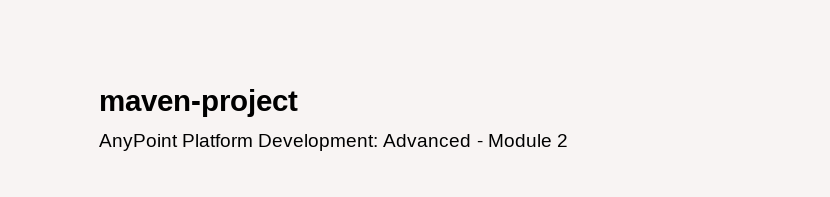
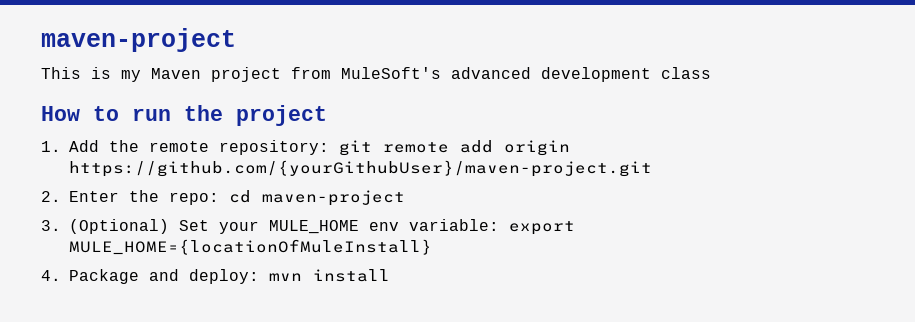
[99,89,298,117] [99,134,568,151] maven-project // AnyPoint Platform Development: Advanced - Module 2 -> [41,28,236,52] [41,67,711,82] [41,105,327,126] [41,140,570,156] [69,160,652,177] [41,190,405,206] [41,219,575,235] [69,239,432,255] [41,269,390,284] maven-project // This is my Maven project from MuleSoft's advanced development class // How to run the project // 1. Add the remote repository: git remote add origin https://github.com/{yourGithubUser}/maven-project.git // 2. Enter the repo: cd maven-project // 3. (Optional) Set your MULE_HOME env variable: export MULE_HOME={locationOfMuleInstall} // 4. Package and deploy: mvn install

